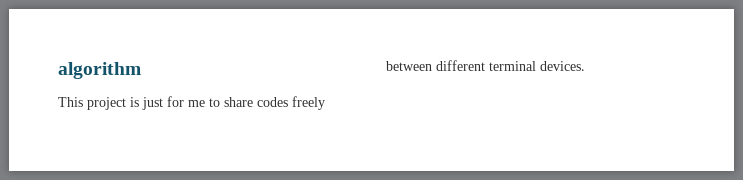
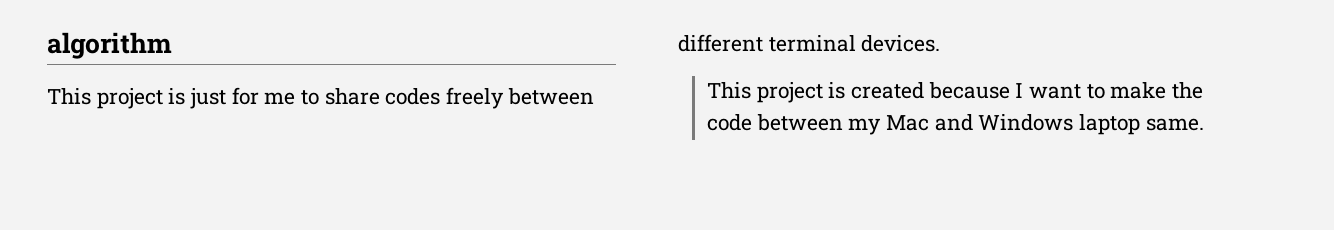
(585, 66) none -> [707,82,1204,103] [707,114,1204,135] // This project is created because I want to make the code between my Mac and Windows laptop same.

